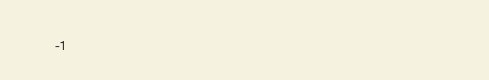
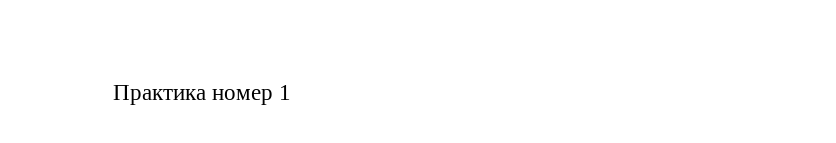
[55,41,65,50] -1 -> [113,85,292,105] Практика номер 1

